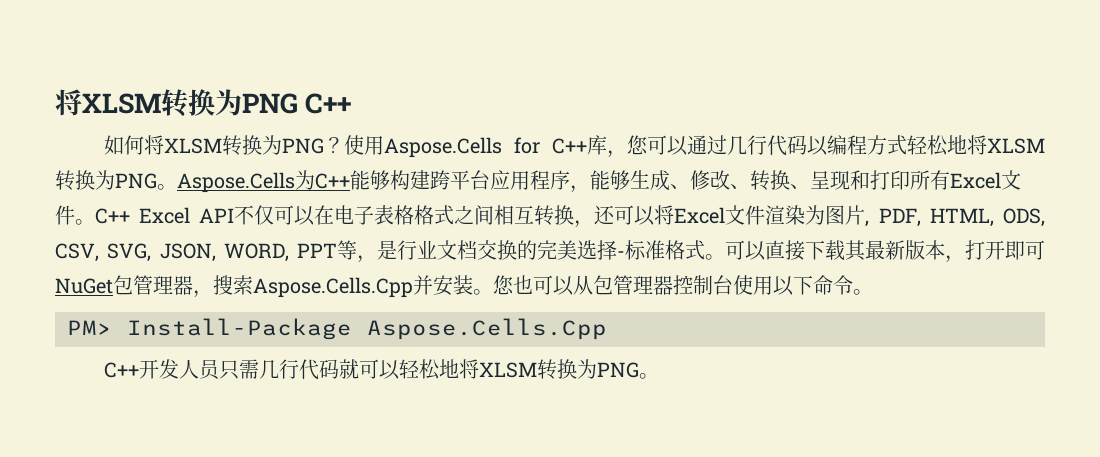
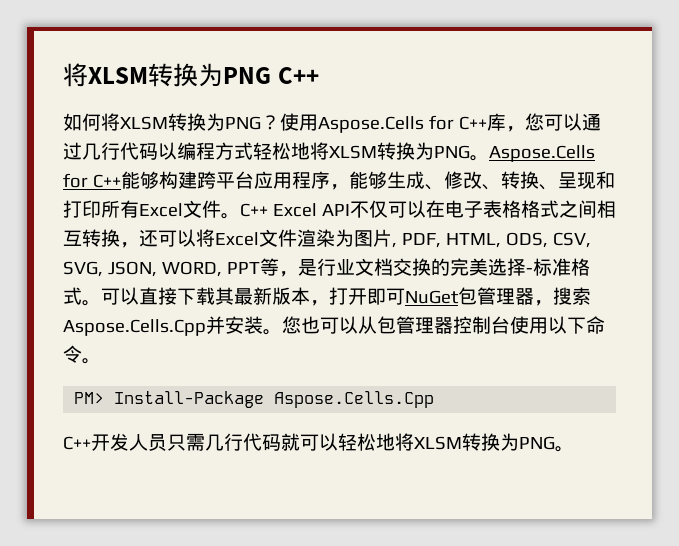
[295,170,315,190] 为 -> [63,173,88,188] for

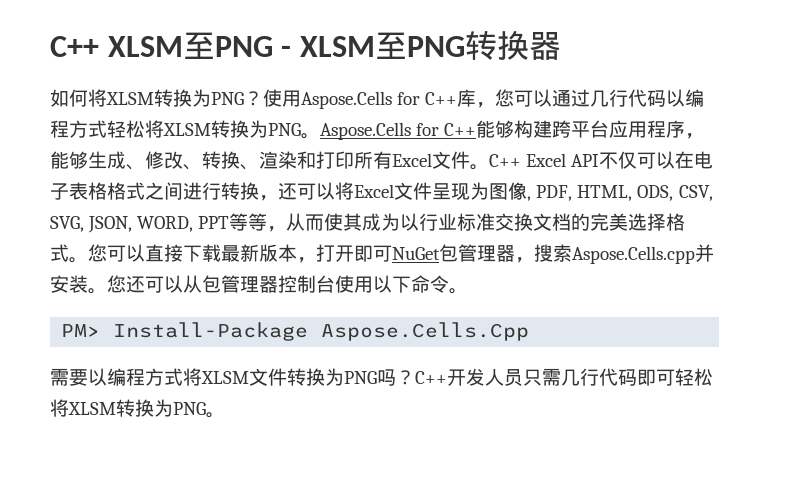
[63,63,319,87] 将XLSM转换为PNG C++ -> [50,31,561,60] C++ XLSM至PNG - XLSM至PNG转换器
[291,142,310,160] 地 -> (145, 129) none
[557,172,596,189] 呈现 -> [259,151,297,169] 渲染
[596,200,616,218] [63,230,82,246] 相互 -> [183,182,221,200] 进行
[297,229,392,247] 渲染为图片 -> [432,182,527,200] 呈现为图像
[278,258,590,277] [63,287,101,306] ，是行业文档交换的完美选择-标准格式。 -> [248,213,686,232] [50,244,107,263] 等，从而使其成为以行业标准交换文档的完美选择格式。您
[215,287,234,305] 其 -> (221, 253) none
[63,319,206,336] Aspose.Cells.Cpp -> [572,246,695,264] Aspose.Cells.cpp
[301,316,320,334] 也 -> [126,276,145,293] 还
(435, 399) none -> [50,368,415,386] 需要以编程方式将XLSM文件转换为PNG吗？
[281,433,395,451] 就可以轻松地 -> [637,368,713,386] 即可轻松

